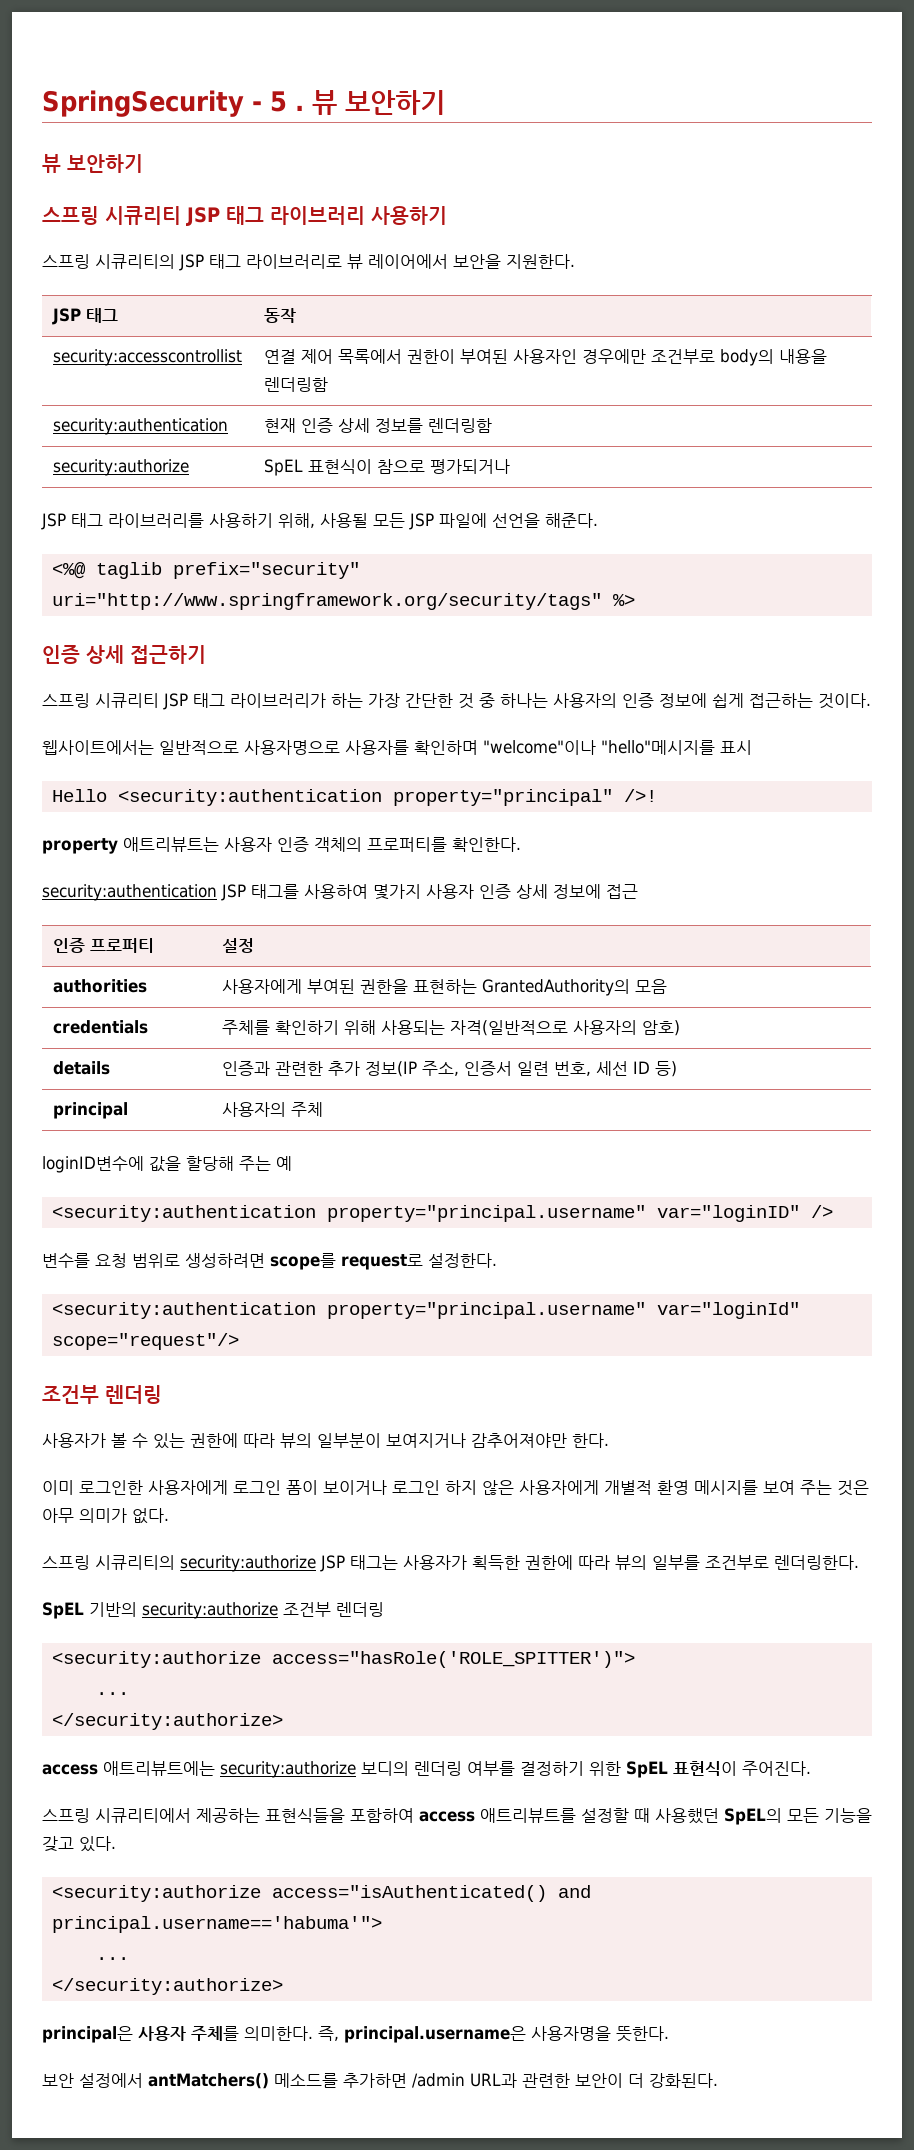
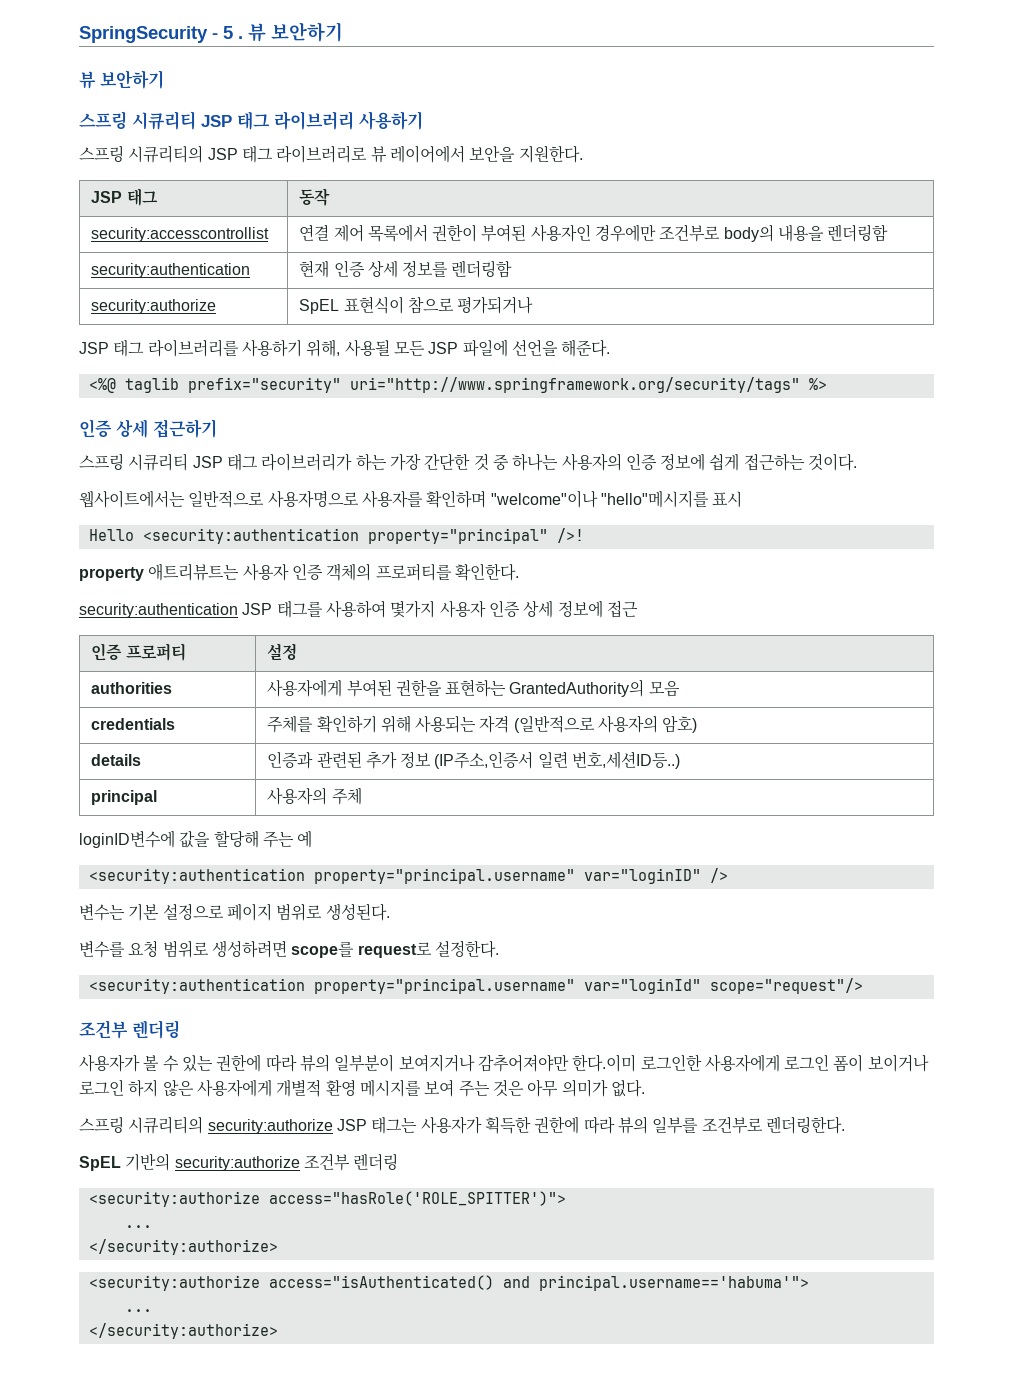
[449,1020,568,1036] 자격(일반적으로 -> [479,715,595,733] 자격 (일반적으로
[274,1061,677,1077] 관련한 추가 정보(IP 주소, 인증서 일련 번호, 세선 ID 등) -> [316,751,681,769] 관련된 추가 정보 (IP주소,인증서 일련 번호,세션ID등..)
(834, 1211) none -> [79,903,390,921] // 변수는 기본 설정으로 페이지 범위로 생성된다.
[572,1433,609,1448] [42,1480,74,1495] 한다. // 이미 -> [572,1054,637,1072] 한다.이미
[42,1761,811,1778] [42,1808,872,1825] [42,1836,116,1852] // access 애트리뷰트에는 security:authorize 보디의 렌더링 여부를 결정하기 위한 SpEL 표현식이 주어진다. // 스프링 시큐리티에서 제공하는 표현식들을 포함하여 access 애트리뷰트를 설정할 때 사용했던 SpEL의 모든 기능을 갖고 있다. -> (278, 1247) none
[42,2026,669,2043] [42,2073,718,2089] // principal은 사용자 주체를 의미한다. 즉, principal.username은 사용자명을 뜻한다. // 보안 설정에서 antMatchers() 메소드를 추가하면 /admin URL과 관련한 보안이 더 강화된다. -> (278, 1331) none

